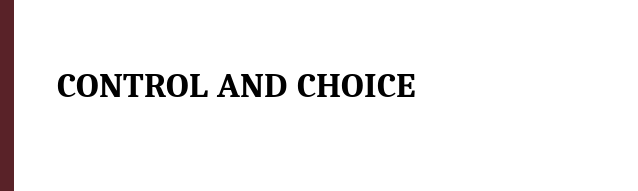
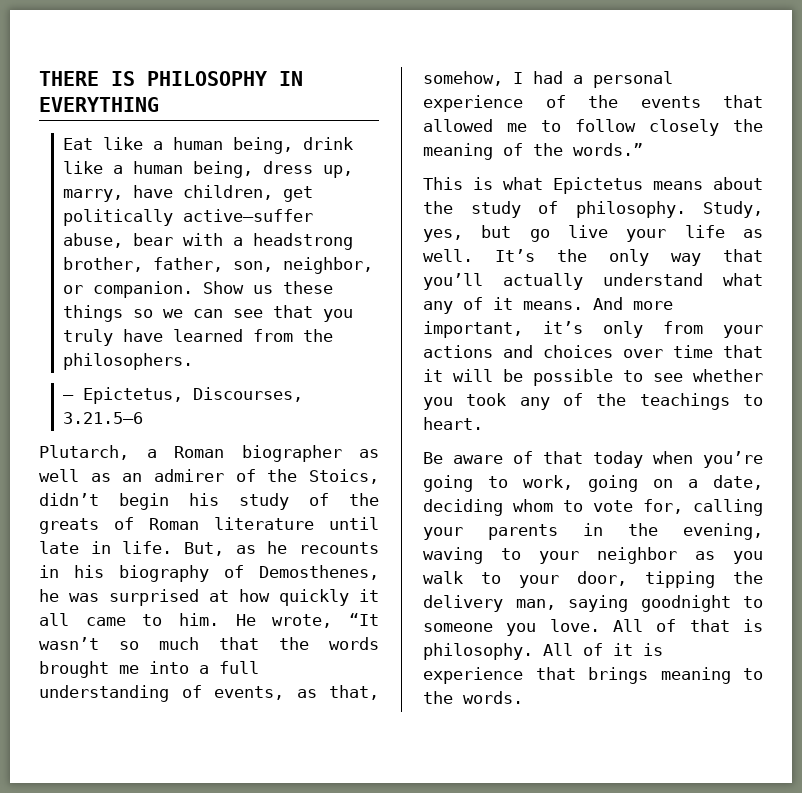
[57,74,416,97] CONTROL AND CHOICE -> [39,71,303,86] [39,97,159,112] [62,137,353,154] [62,161,353,178] [62,185,313,202] [62,209,313,226] [62,233,353,250] [62,257,373,274] [62,281,333,298] [62,305,353,322] [62,329,333,346] [62,353,193,370] [62,387,303,404] [62,412,143,424] [39,445,379,462] [39,469,379,484] [39,493,379,510] [39,517,379,534] [39,541,379,556] [39,565,379,582] [39,589,379,606] [39,613,379,628] [39,637,379,650] [39,661,259,678] [39,685,379,702] [423,71,673,88] [423,95,763,112] [423,119,763,136] [423,143,643,160] [423,177,763,194] [423,201,763,218] [423,225,763,242] [423,249,763,266] [423,273,763,290] [423,297,673,314] [423,321,763,338] [423,345,763,358] [423,369,763,386] [423,393,763,410] [423,417,483,430] [423,451,763,468] [423,475,763,492] [423,499,763,516] [423,523,763,540] [423,547,763,564] [423,571,763,588] [423,595,763,612] [423,619,763,636] [423,643,663,660] [423,667,763,684] [423,691,523,704] THERE IS PHILOSOPHY IN EVERYTHING // Eat like a human being, drink like a human being, dress up, marry, have children, get politically active—suffer abuse, bear with a headstrong brother, father, son, neighbor, or companion. Show us these things so we can see that you truly have learned from the philosophers. // — Epictetus, Discourses, 3.21.5–6 // Plutarch, a Roman biographer as well as an admirer of the Stoics, didn’t begin his study of the greats of Roman literature until late in life. But, as he recounts in his biography of Demosthenes, he was surprised at how quickly it all came to him. He wrote, “It wasn’t so much that the words brought me into a full understanding of events, as that, somehow, I had a personal experience of the events that allowed me to follow closely the meaning of the words.” // This is what Epictetus means about the study of philosophy. Study, yes, but go live your life as well. It’s the only way that you’ll actually understand what any of it means. And more important, it’s only from your actions and choices over time that it will be possible to see whether you took any of the teachings to heart. // Be aware of that today when you’re going to work, going on a date, deciding whom to vote for, calling your parents in the evening, waving to your neighbor as you walk to your door, tipping the delivery man, saying goodnight to someone you love. All of that is philosophy. All of it is experience that brings meaning to the words.

